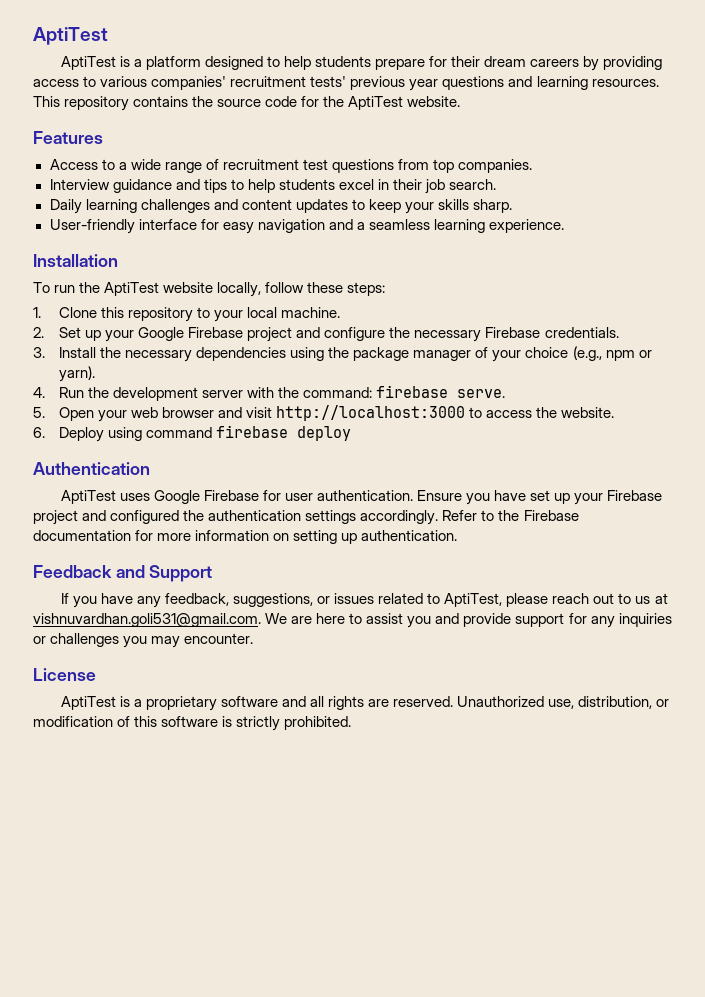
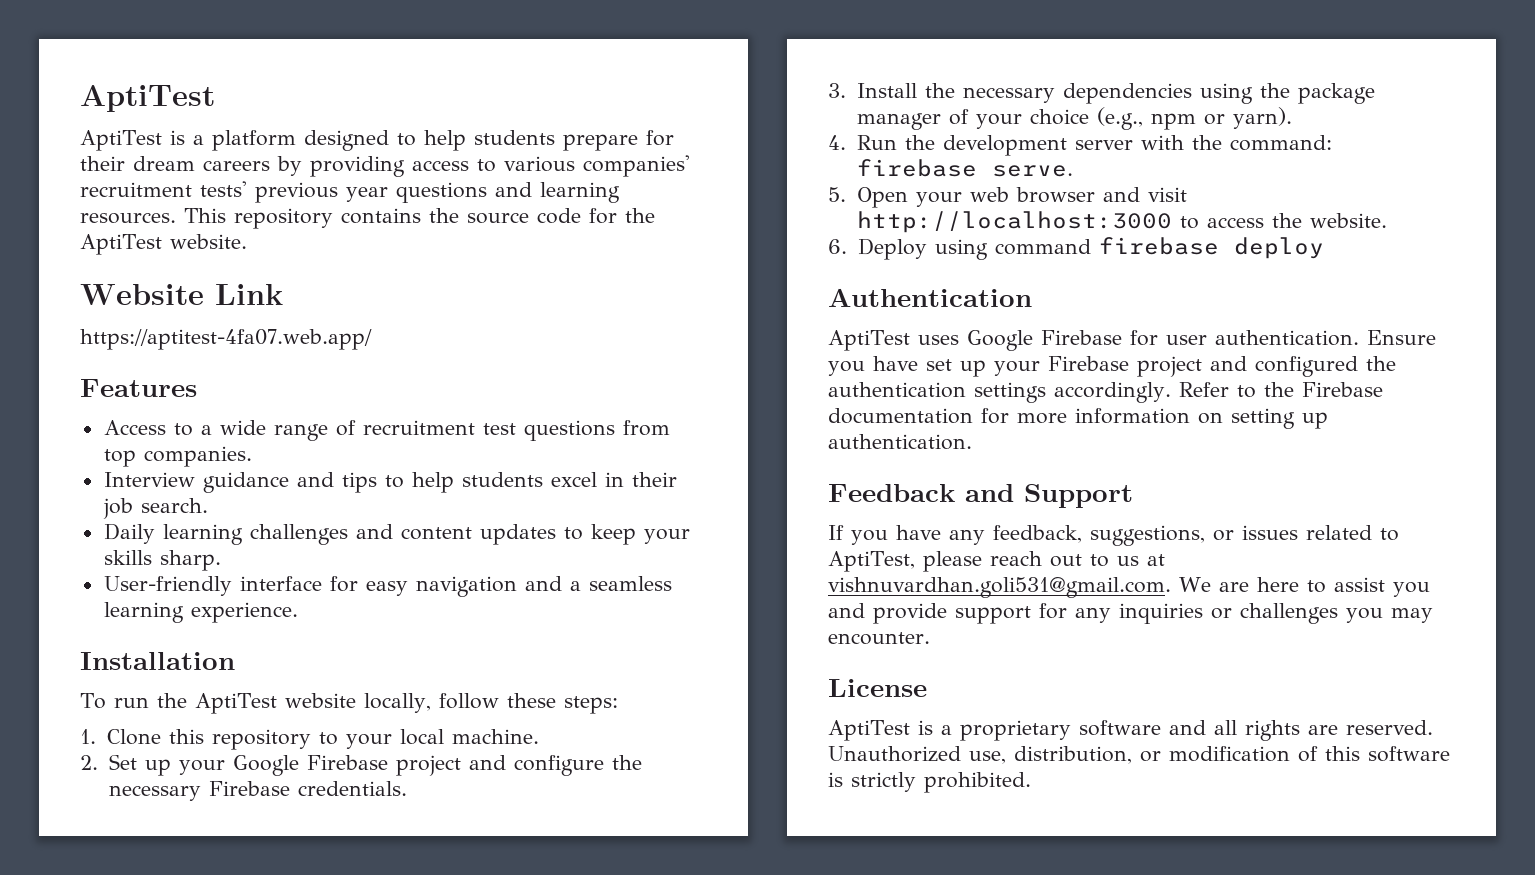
(461, 101) none -> [80,284,283,305] [80,329,372,350] // Website Link // https://aptitest-4fa07.web.app/

